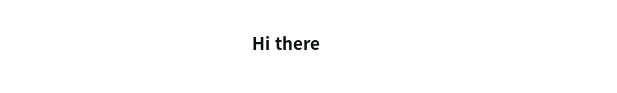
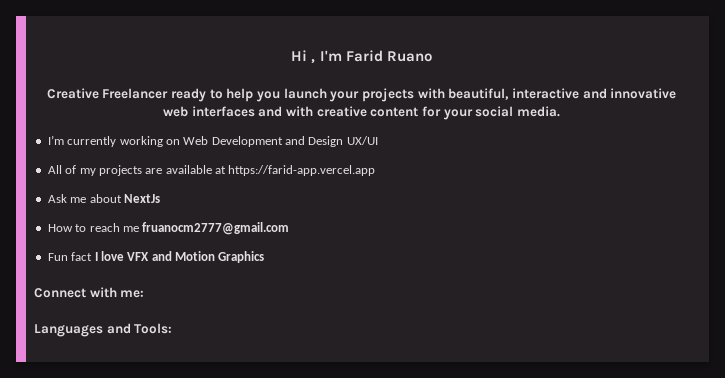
[274,36,320,50] there -> [311,50,432,64] [46,88,677,102] [163,106,560,120] [47,135,378,147] [47,165,376,176] [47,194,160,203] [47,222,290,235] [47,251,265,263] [34,287,145,298] [34,323,173,337] , I'm Farid Ruano // Creative Freelancer ready to help you launch your projects with beautiful, interactive and innovative web interfaces and with creative content for your social media. // I’m currently working on Web Development and Design UX/UI // All of my projects are available at https://farid-app.vercel.app // Ask me about NextJs // How to reach me fruanocm2777@gmail.com // Fun fact I love VFX and Motion Graphics // Connect with me: // Languages and Tools:

